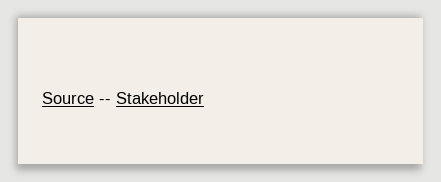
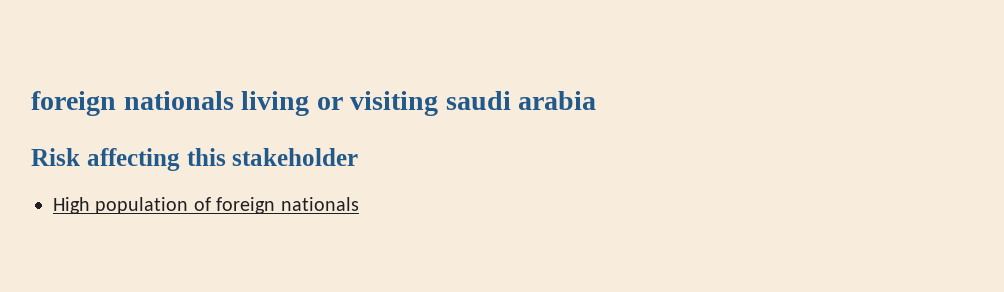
[42,92,204,104] Source -- Stakeholder -> [31,91,597,116] [31,148,359,171] [53,197,359,214] foreign nationals living or visiting saudi arabia // Risk affecting this stakeholder // High population of foreign nationals

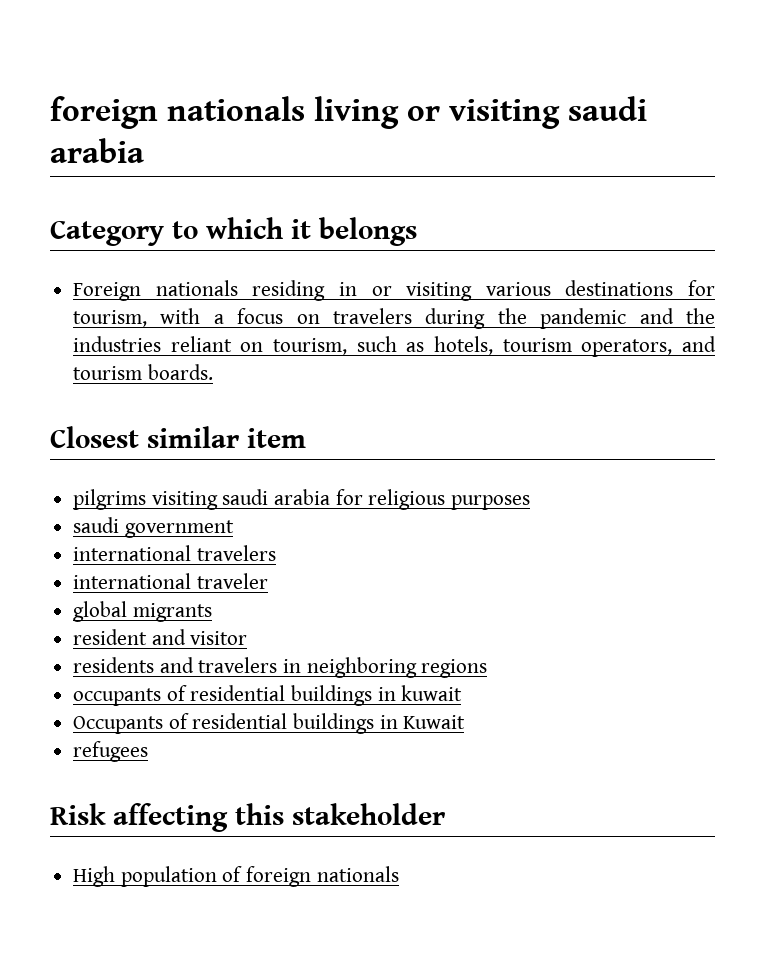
(597, 100) none -> [50,217,417,246] [73,280,715,301] [73,308,715,329] [73,336,716,357] [73,364,213,380] [50,426,306,448] [73,489,531,510] [73,517,234,538] [73,545,276,561] [73,573,268,589] [73,601,212,622] [73,629,248,645] [73,657,488,678] [73,685,463,706] [73,713,466,734] [73,741,149,762] // Category to which it belongs // Foreign nationals residing in or visiting various destinations for tourism, with a focus on travelers during the pandemic and the industries reliant on tourism, such as hotels, tourism operators, and tourism boards. // Closest similar item // pilgrims visiting saudi arabia for religious purposes // saudi government // international travelers // international traveler // global migrants // resident and visitor // residents and travelers in neighboring regions // occupants of residential buildings in kuwait // Occupants of residential buildings in Kuwait // refugees

